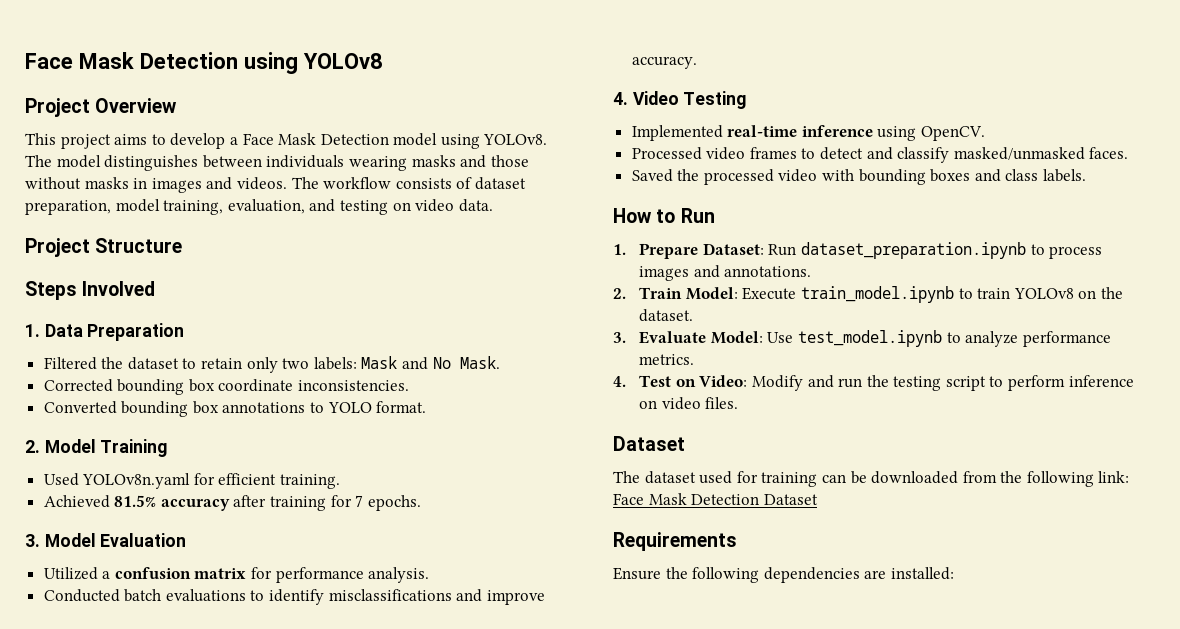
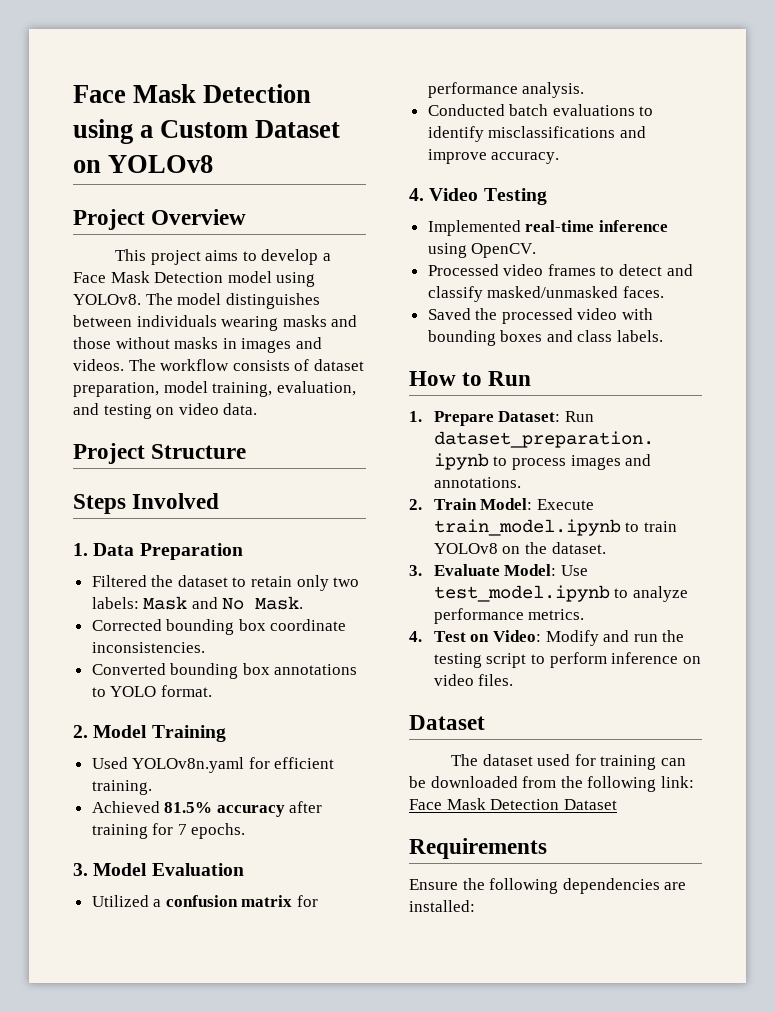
(298, 63) none -> [140,120,341,138] [73,160,101,173] a Custom Dataset on

